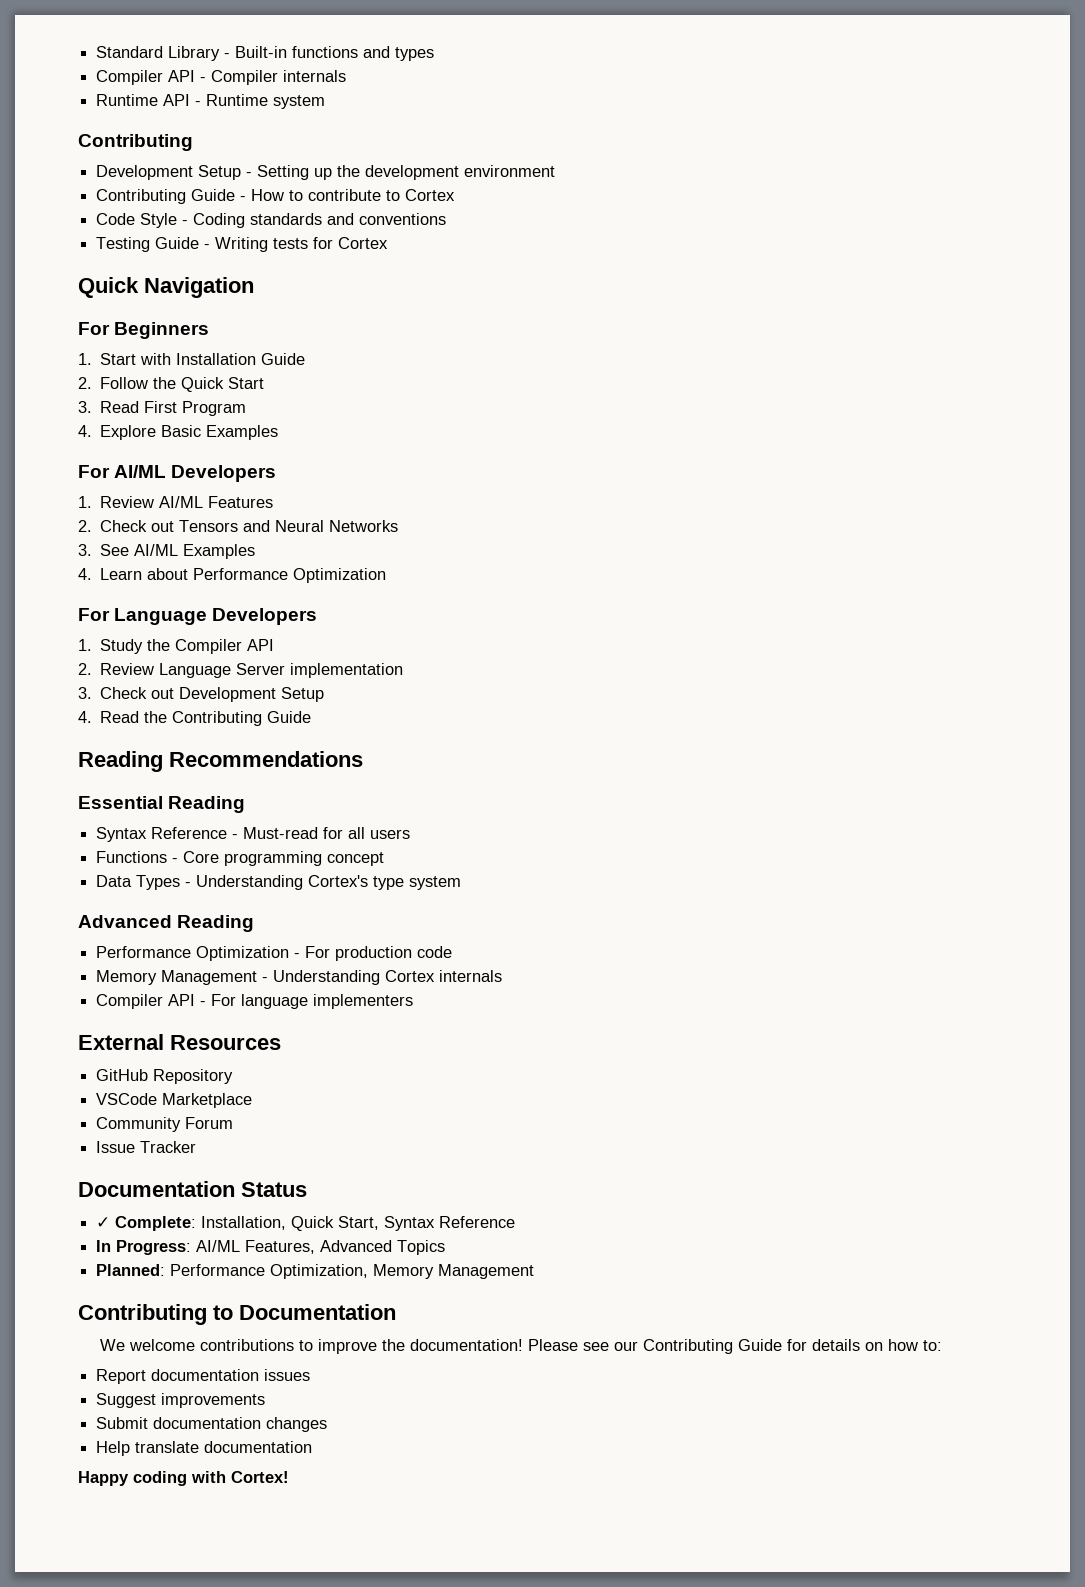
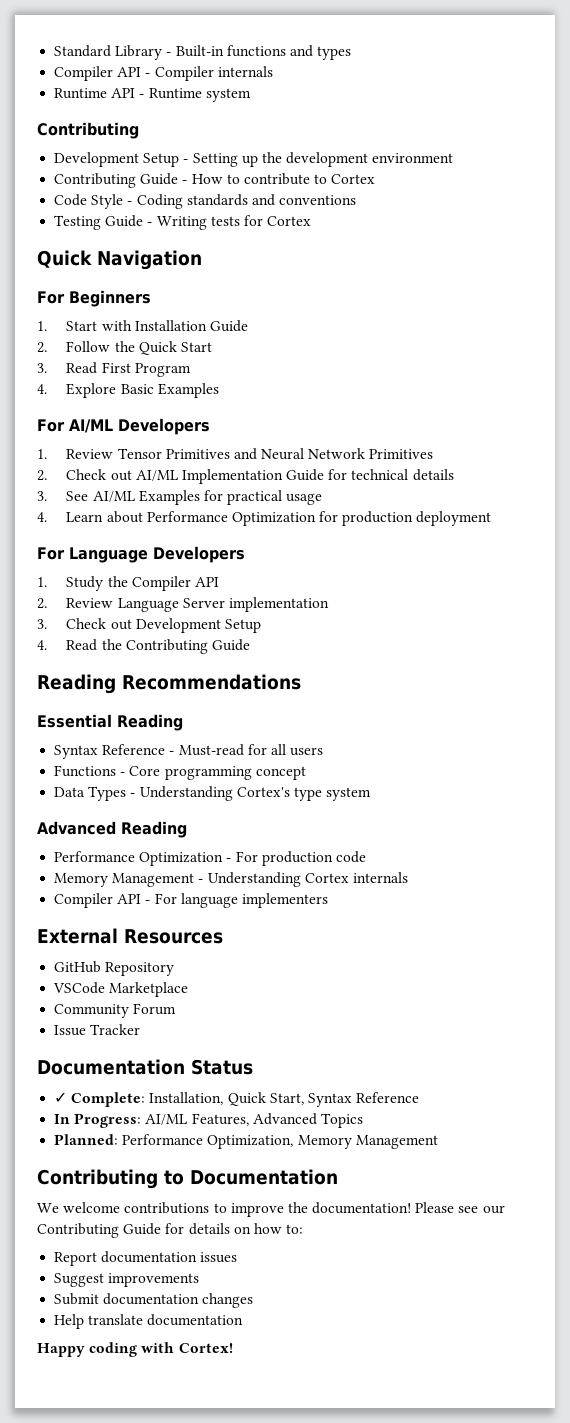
[159,496,274,508] [78,520,399,532] AI/ML Features // 2. Check out Tensors and Neural Networks -> [117,448,434,460] [37,469,454,484] Tensor Primitives and Neural Network Primitives // 2. Check out AI/ML Implementation Guide for technical details
(256, 551) none -> [203,490,323,505] for practical usage
(387, 575) none -> [319,511,492,526] for production deployment

